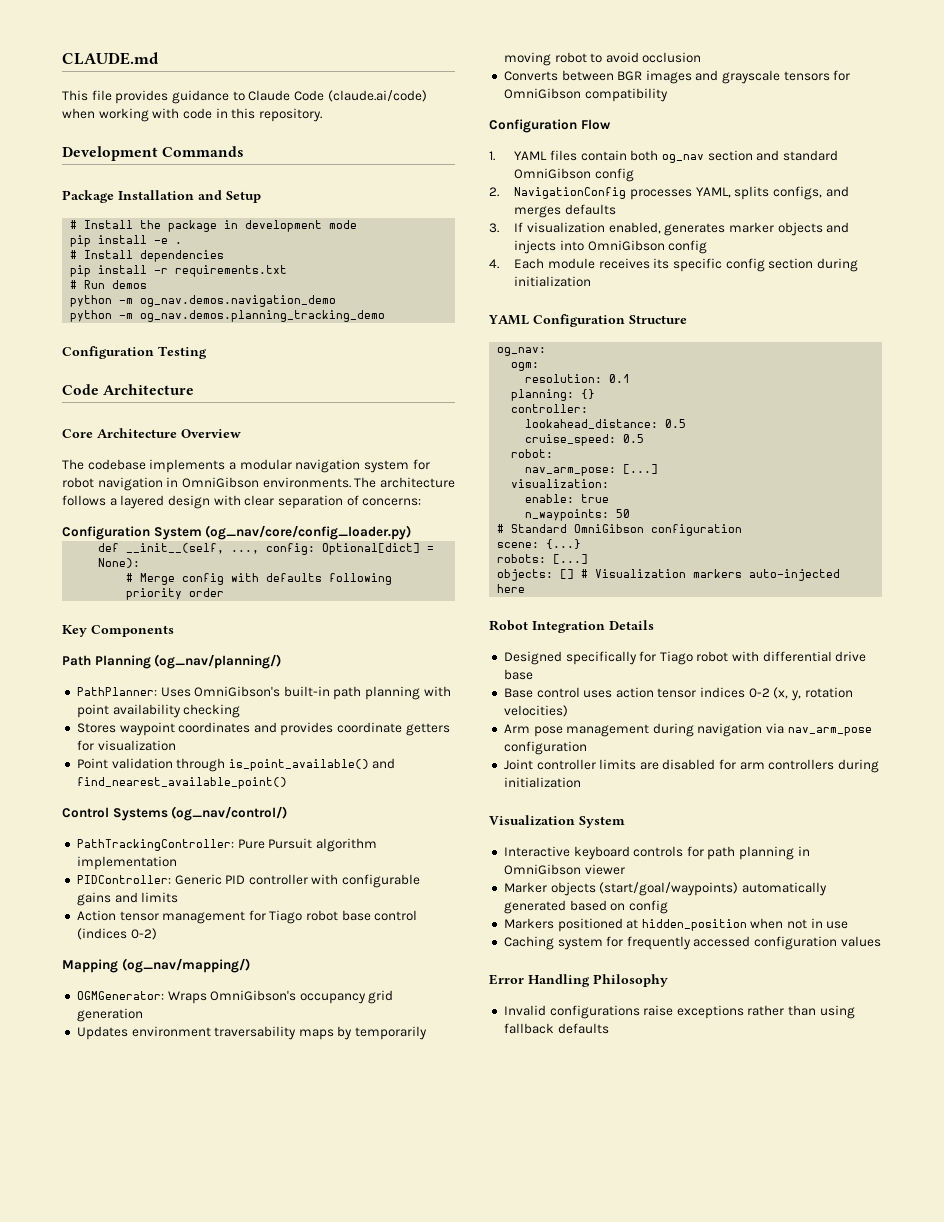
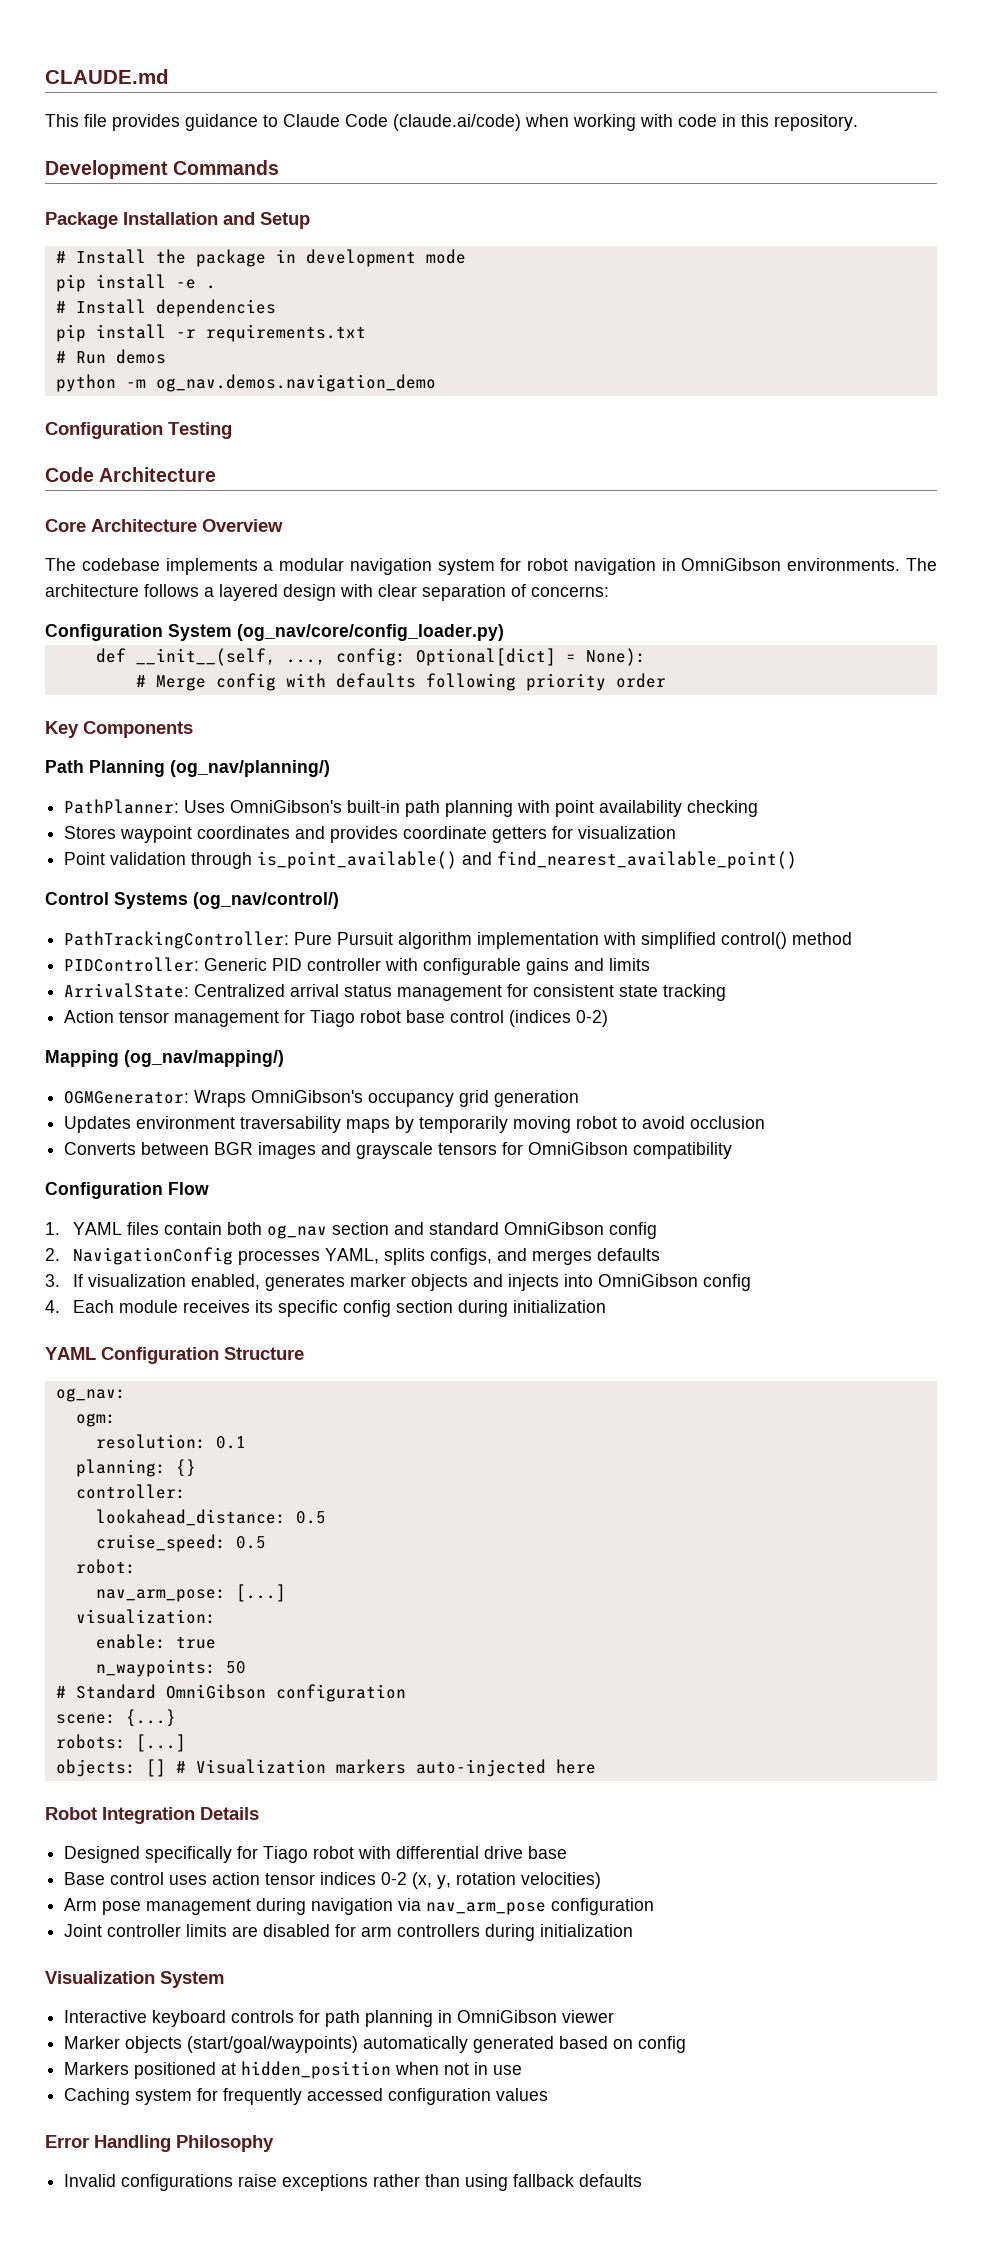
[70,310,386,322] // python -m og_nav.demos.planning_tracking_demo -> (436, 383) none
(177, 863) none -> [603,932,853,949] with simplified control() method
(179, 897) none -> [64,983,727,1001] // ArrivalState: Centralized arrival status management for consistent state tracking

